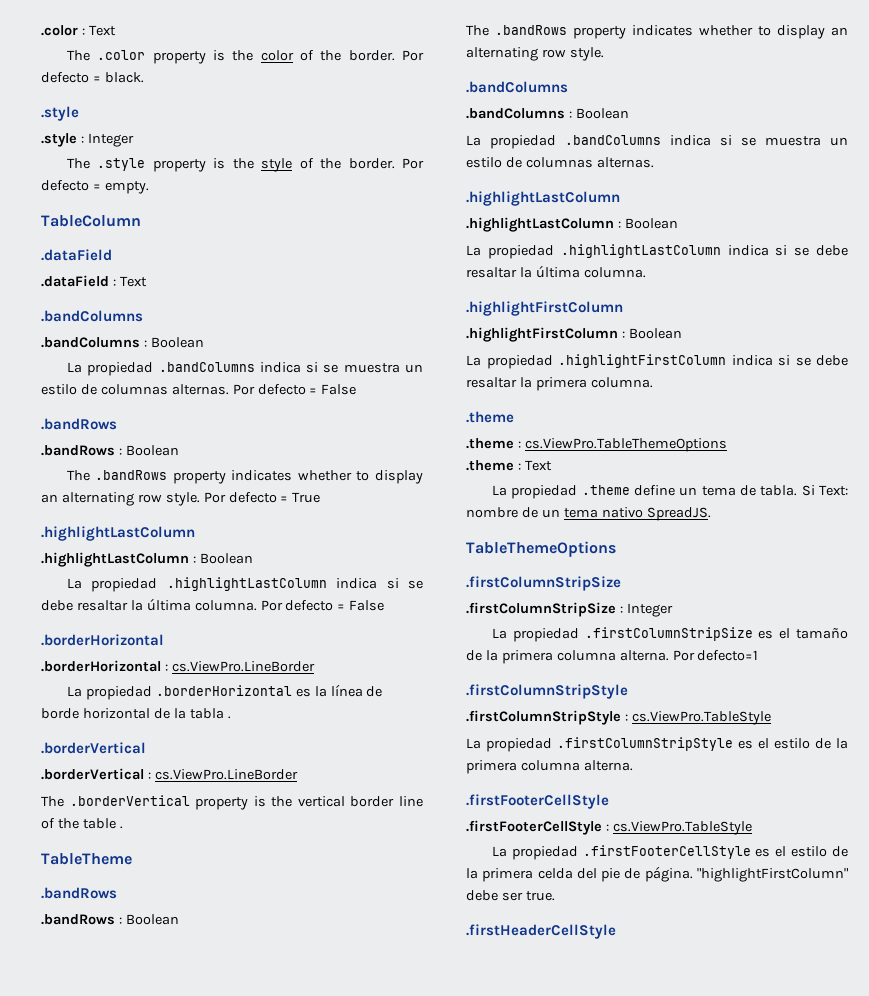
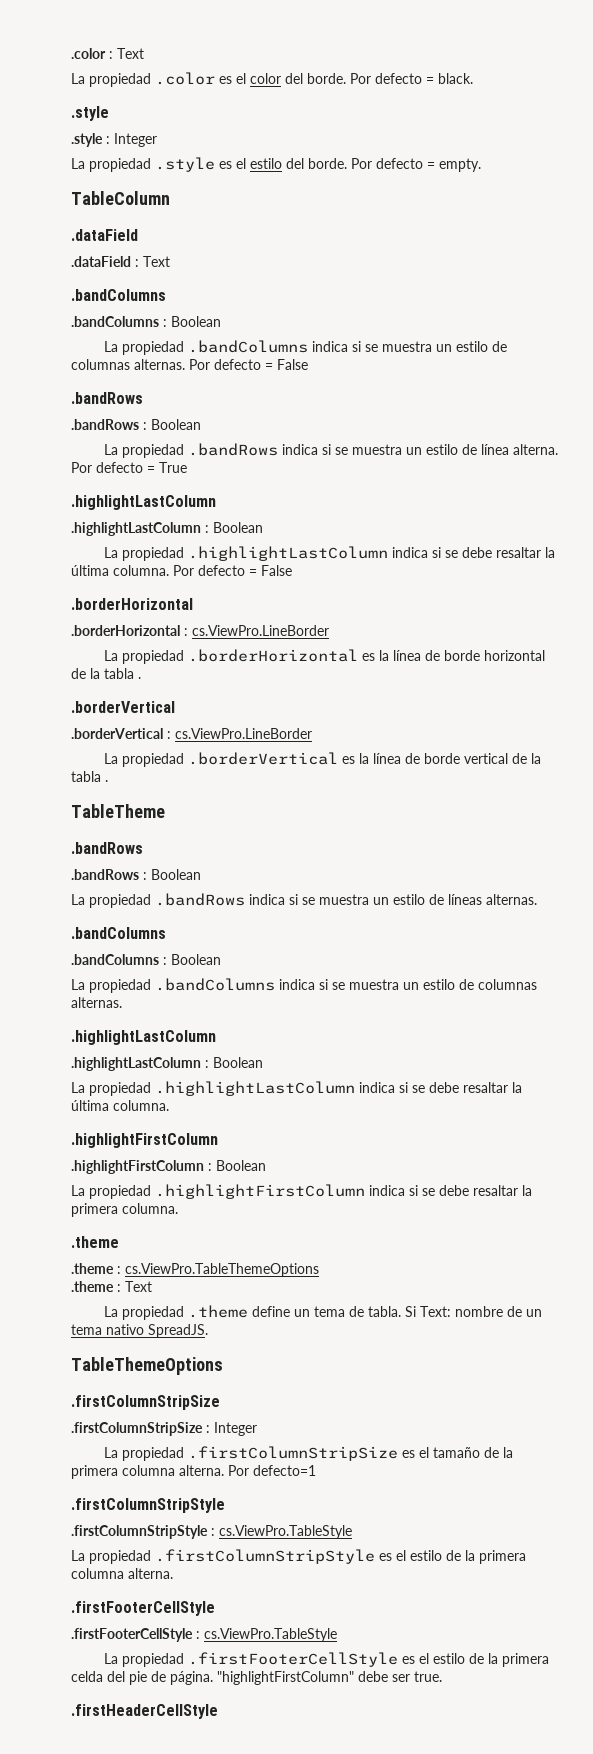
[66,50,395,64] The .color property is the color of the border. -> [71,72,346,87] La propiedad .color es el color del borde.
[66,158,395,172] The .style property is the style of the border. -> [71,157,347,172] La propiedad .style es el estilo del borde.
[66,470,423,484] [41,492,200,506] The .bandRows property indicates whether to display an alternating row style. -> [103,443,558,458] La propiedad .bandRows indica si se muestra un estilo de línea alterna.
[41,795,423,810] [41,818,116,829] The .borderVertical property is the vertical border line of the table -> [103,752,541,767] [71,771,101,782] La propiedad .borderVertical es la línea de borde vertical de la tabla
[466,25,848,39] [466,47,604,61] The .bandRows property indicates whether to display an alternating row style. -> [71,893,537,908] La propiedad .bandRows indica si se muestra un estilo de líneas alternas.

